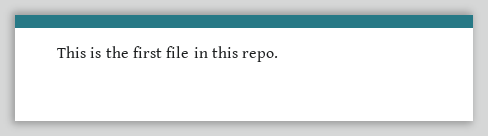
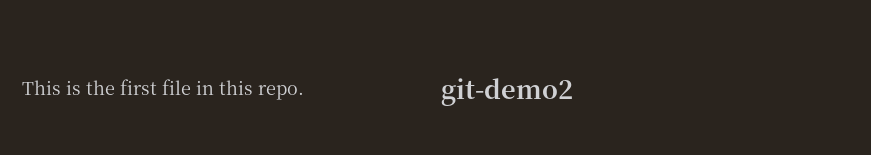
(279, 56) none -> [441,78,573,106] // git-demo2

